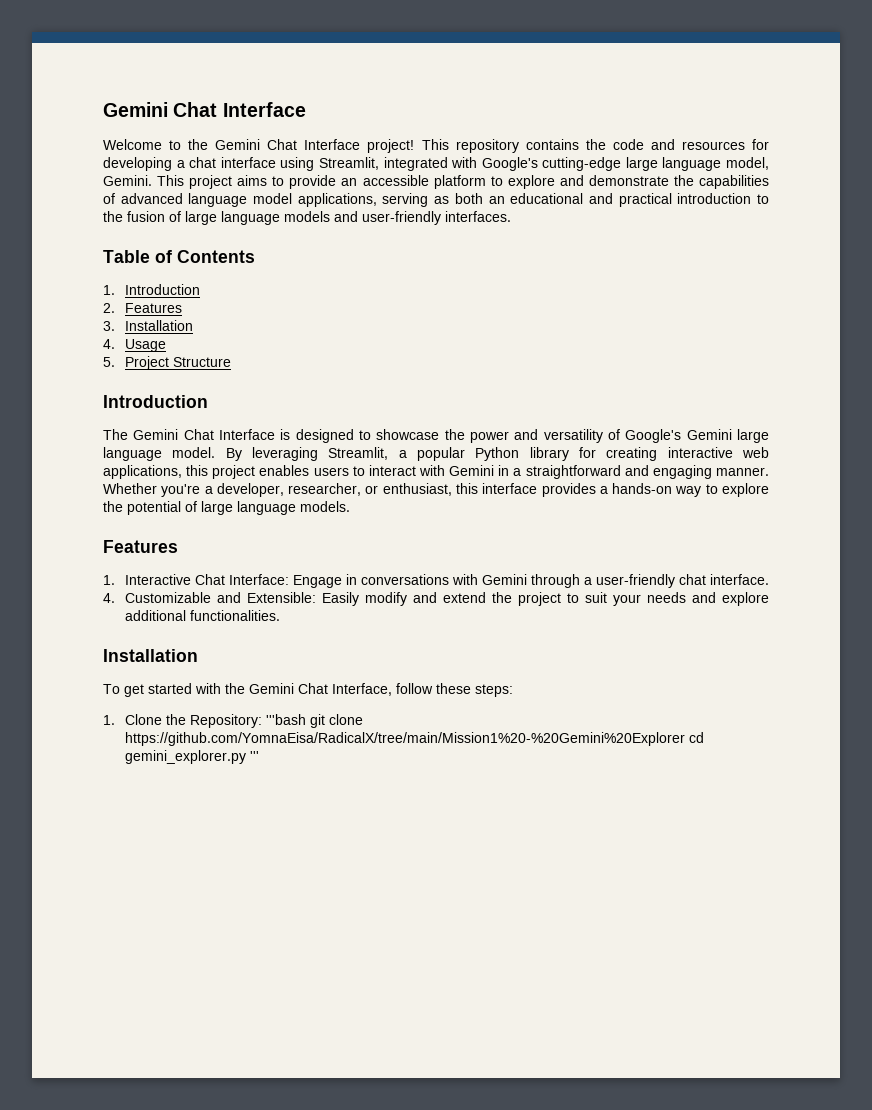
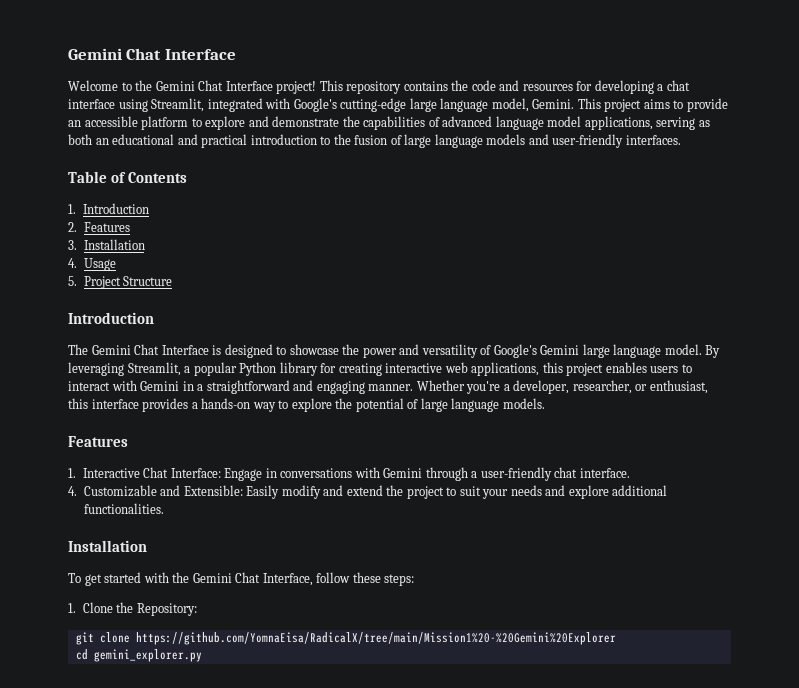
[265,714,306,725] '''bash -> (197, 609) //
(685, 739) none -> (616, 638) //
[249,751,259,761] ''' -> (202, 655) none

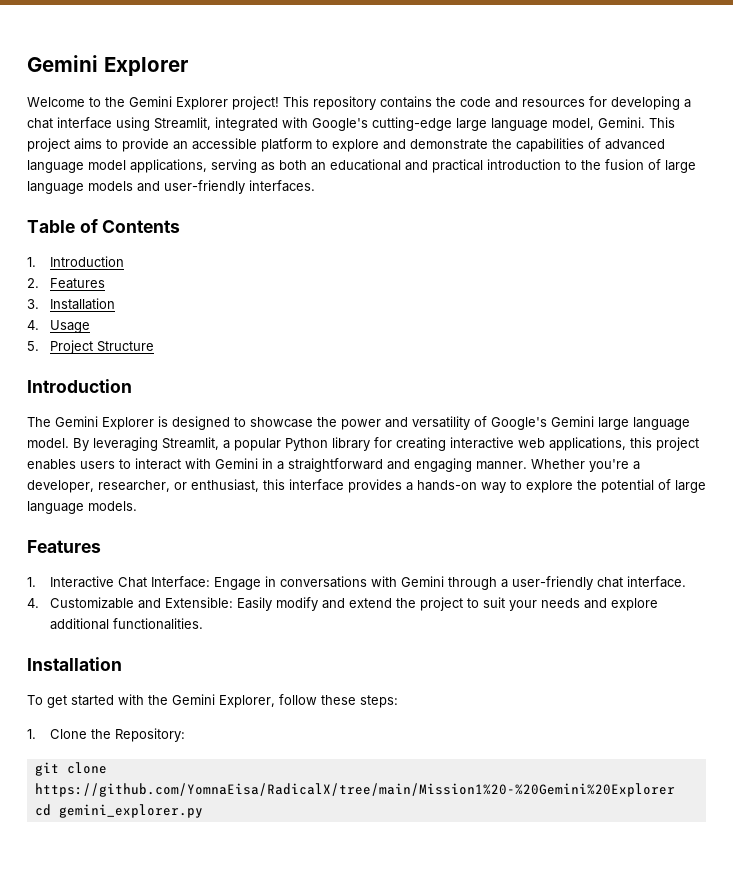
[68,48,236,60] Gemini Chat Interface -> [27,55,188,76] Gemini Explorer
[198,80,273,91] Chat Interface -> [176,97,228,110] Explorer
[134,344,209,355] Chat Interface -> [102,417,154,430] Explorer
[235,572,313,586] Chat Interface, -> [219,695,275,708] Explorer,

